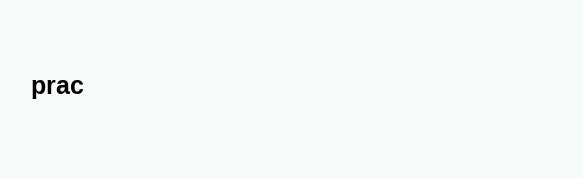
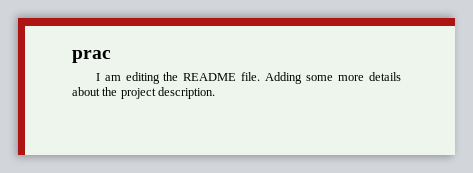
(84, 89) none -> [95,72,401,84] [72,87,216,99] // I am editing the README file. Adding some more details about the project description.

